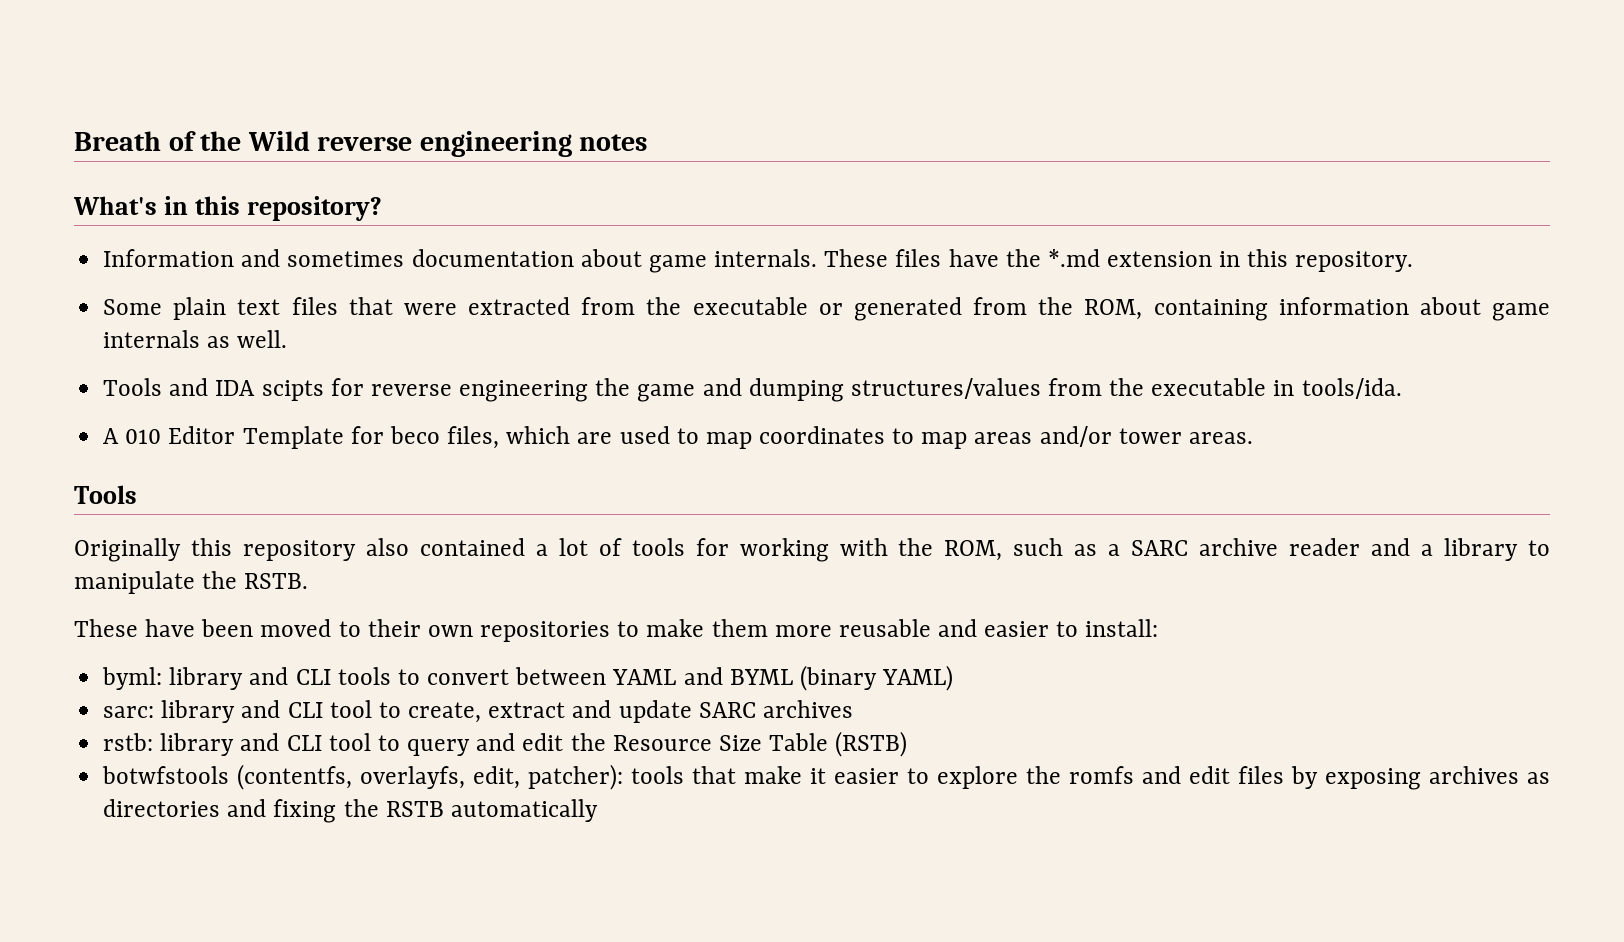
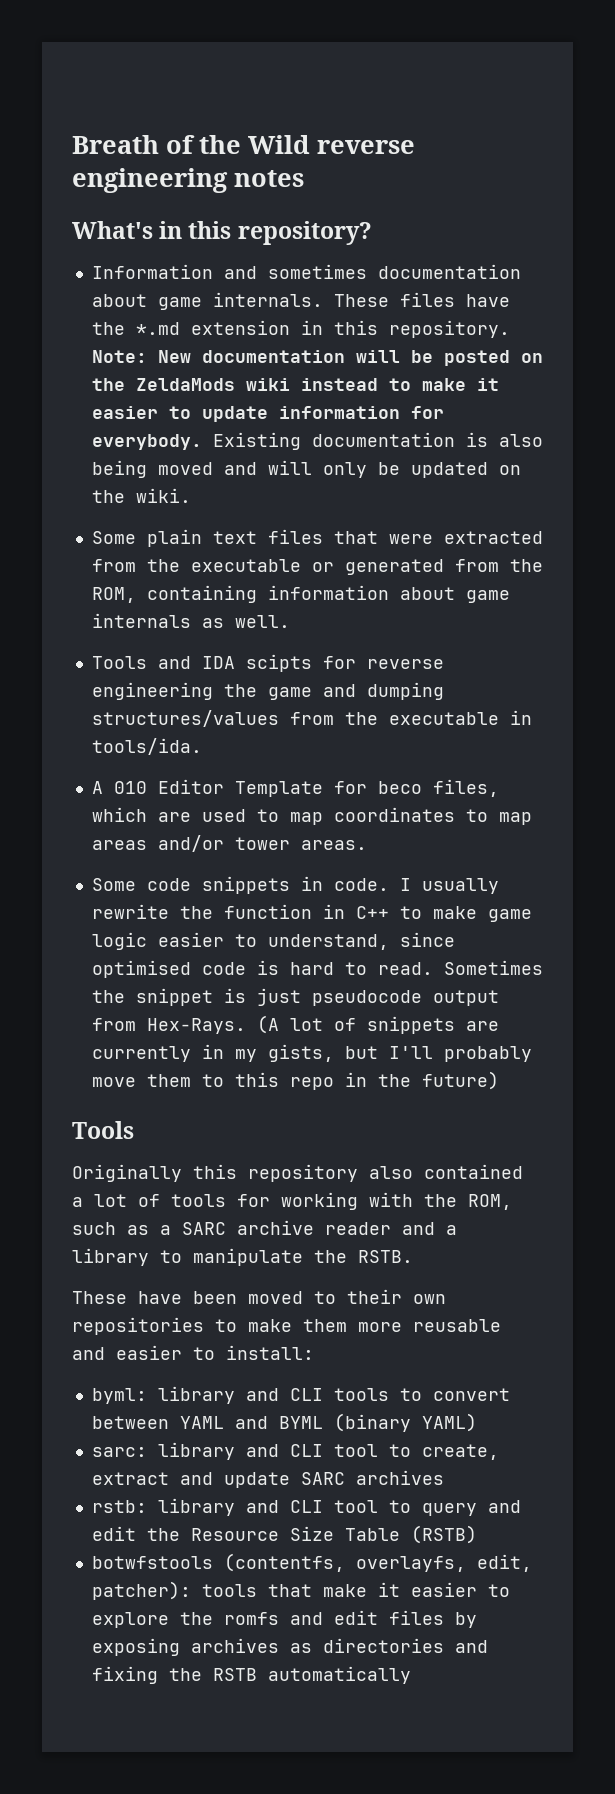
(1414, 261) none -> [91,350,543,366] [91,378,499,391] [91,406,444,422] [91,432,543,450] [91,460,521,478] [91,488,191,503] Note: New documentation will be posted on the ZeldaMods wiki instead to make it easier to update information for everybody. Existing documentation is also being moved and will only be updated on the wiki.
(1253, 438) none -> [91,876,499,894] [91,904,532,922] [91,932,455,950] [91,960,543,978] [91,988,499,1006] [91,1015,499,1034] [91,1044,532,1062] [91,1071,499,1090] // Some code snippets in code. I usually rewrite the function in C++ to make game logic easier to understand, since optimised code is hard to read. Sometimes the snippet is just pseudocode output from Hex-Rays. (A lot of snippets are currently in my gists, but I'll probably move them to this repo in the future)

